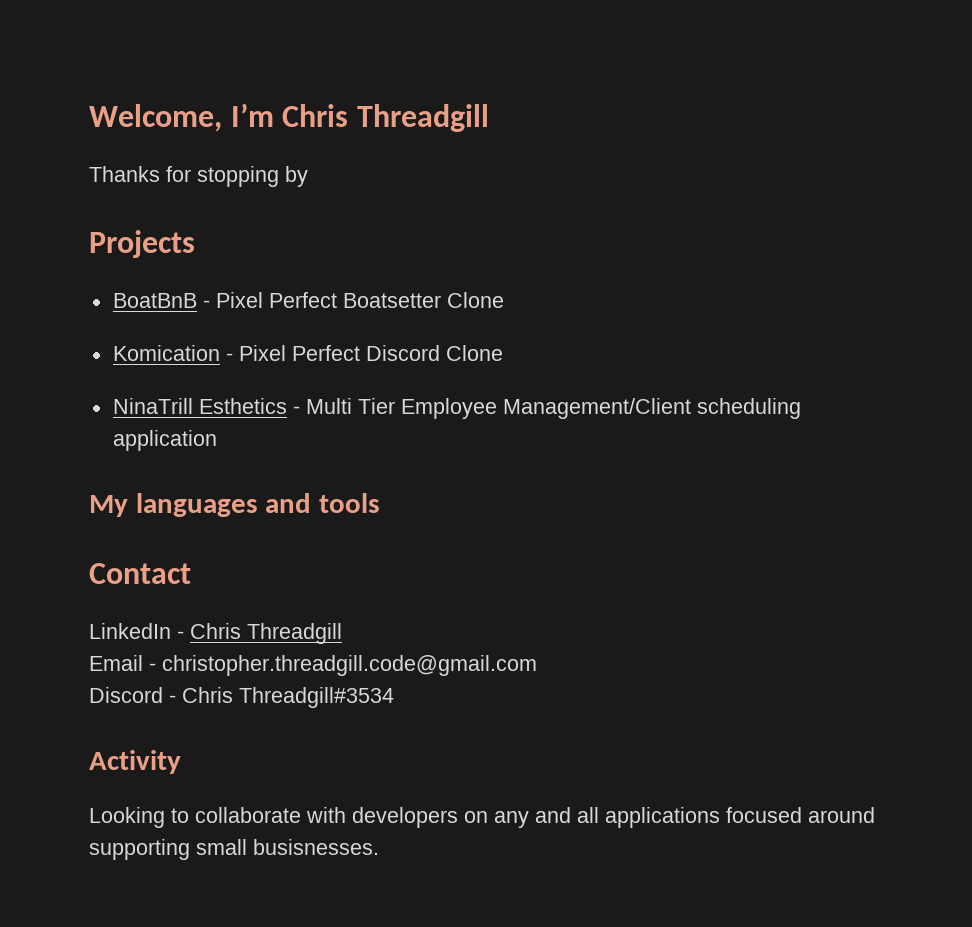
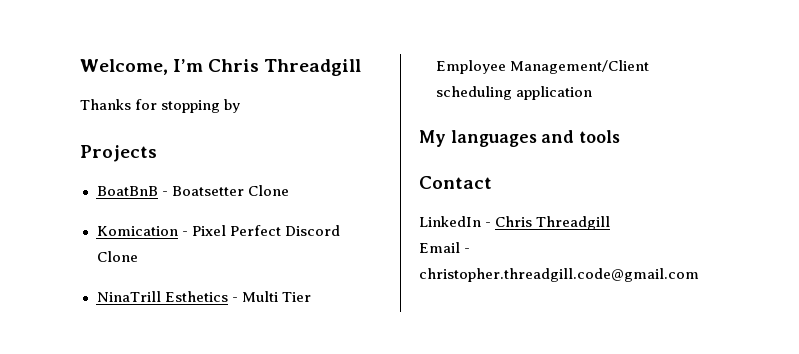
[215,292,337,308] Pixel Perfect -> (168, 193) none
[89,687,394,708] [89,750,181,774] [89,807,875,828] [89,839,379,860] // Discord - Chris Threadgill#3534 // Activity // Looking to collaborate with developers on any and all applications focused around supporting small busisnesses. -> (699, 275) none

